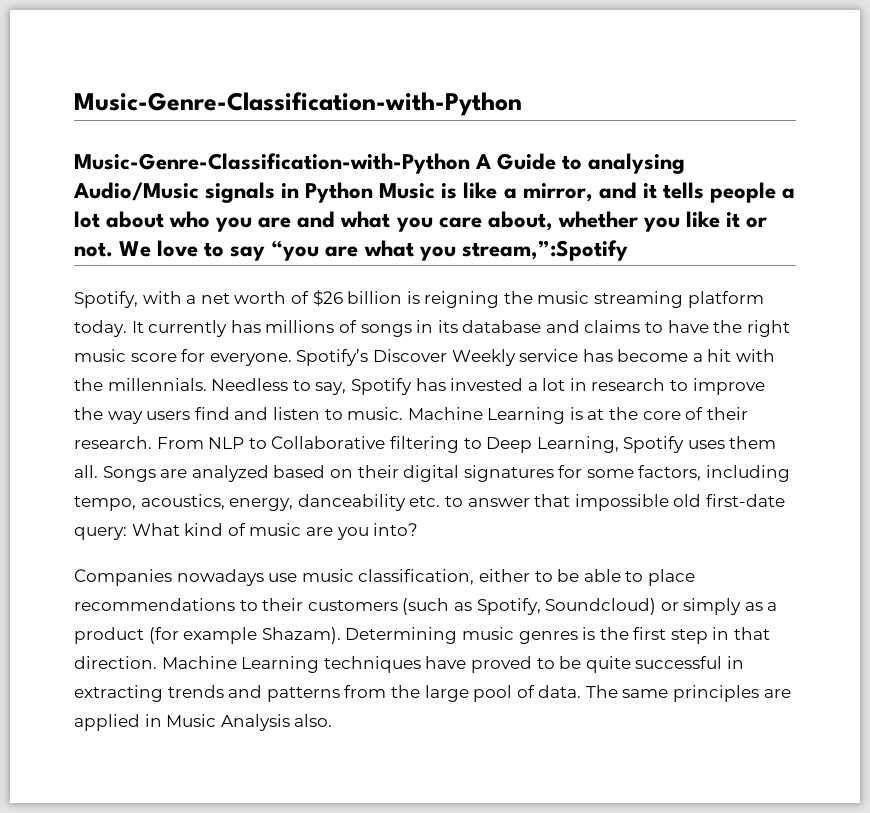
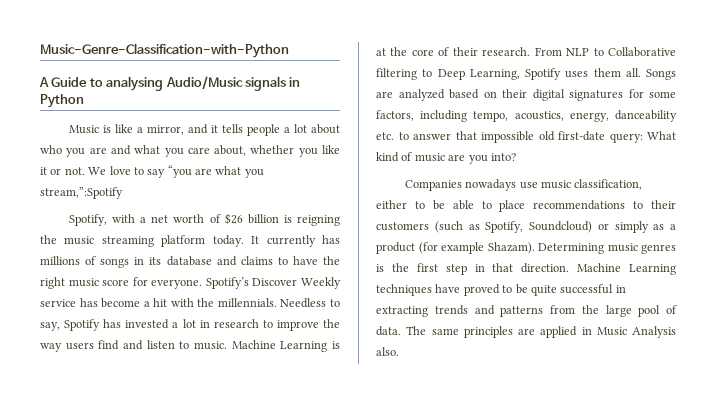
[74,153,470,174] Music-Genre-Classification-with-Python -> (289, 50) none
(374, 192) none -> (84, 101) //

